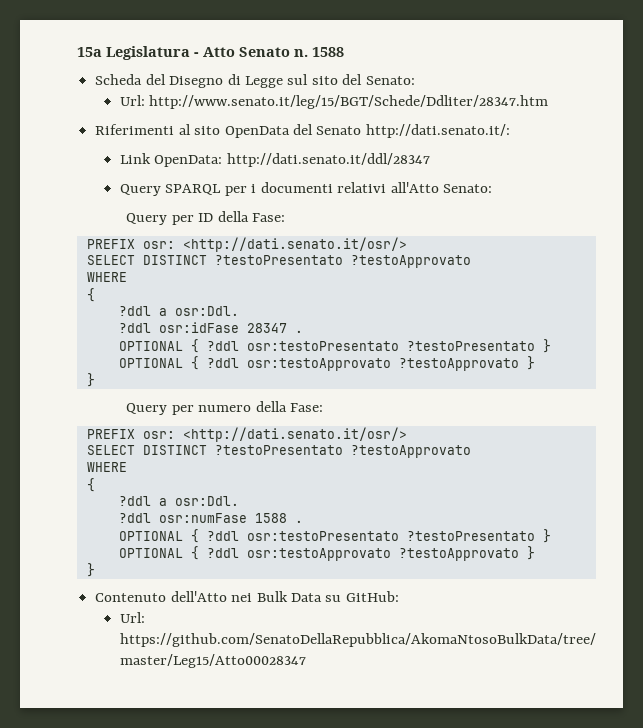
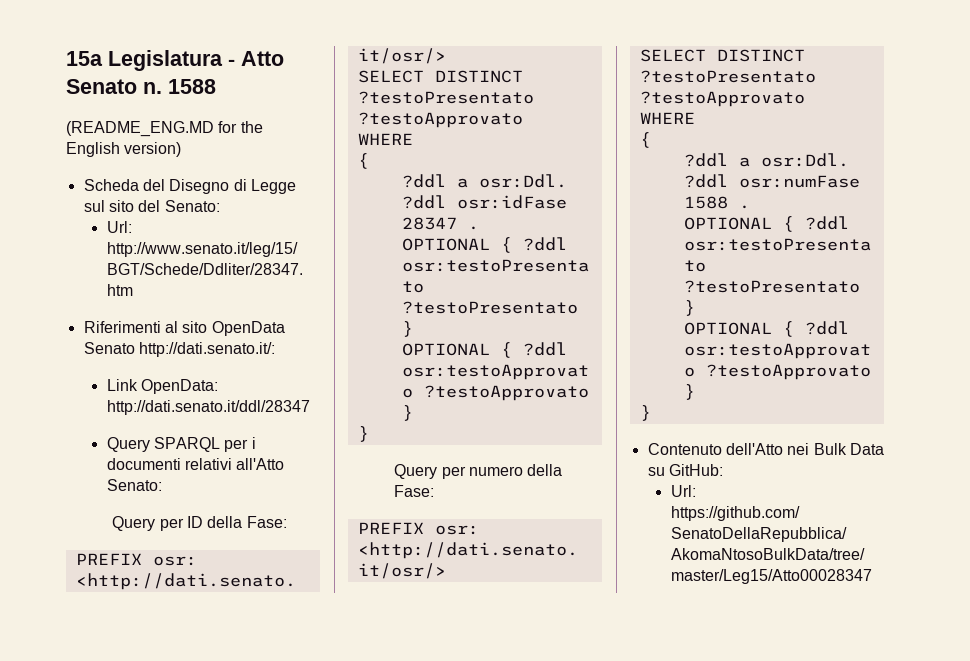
(344, 52) none -> [66,121,263,137] [66,142,182,157] // (README_ENG.MD for the English version)
[292,124,313,135] del -> (285, 328) none

